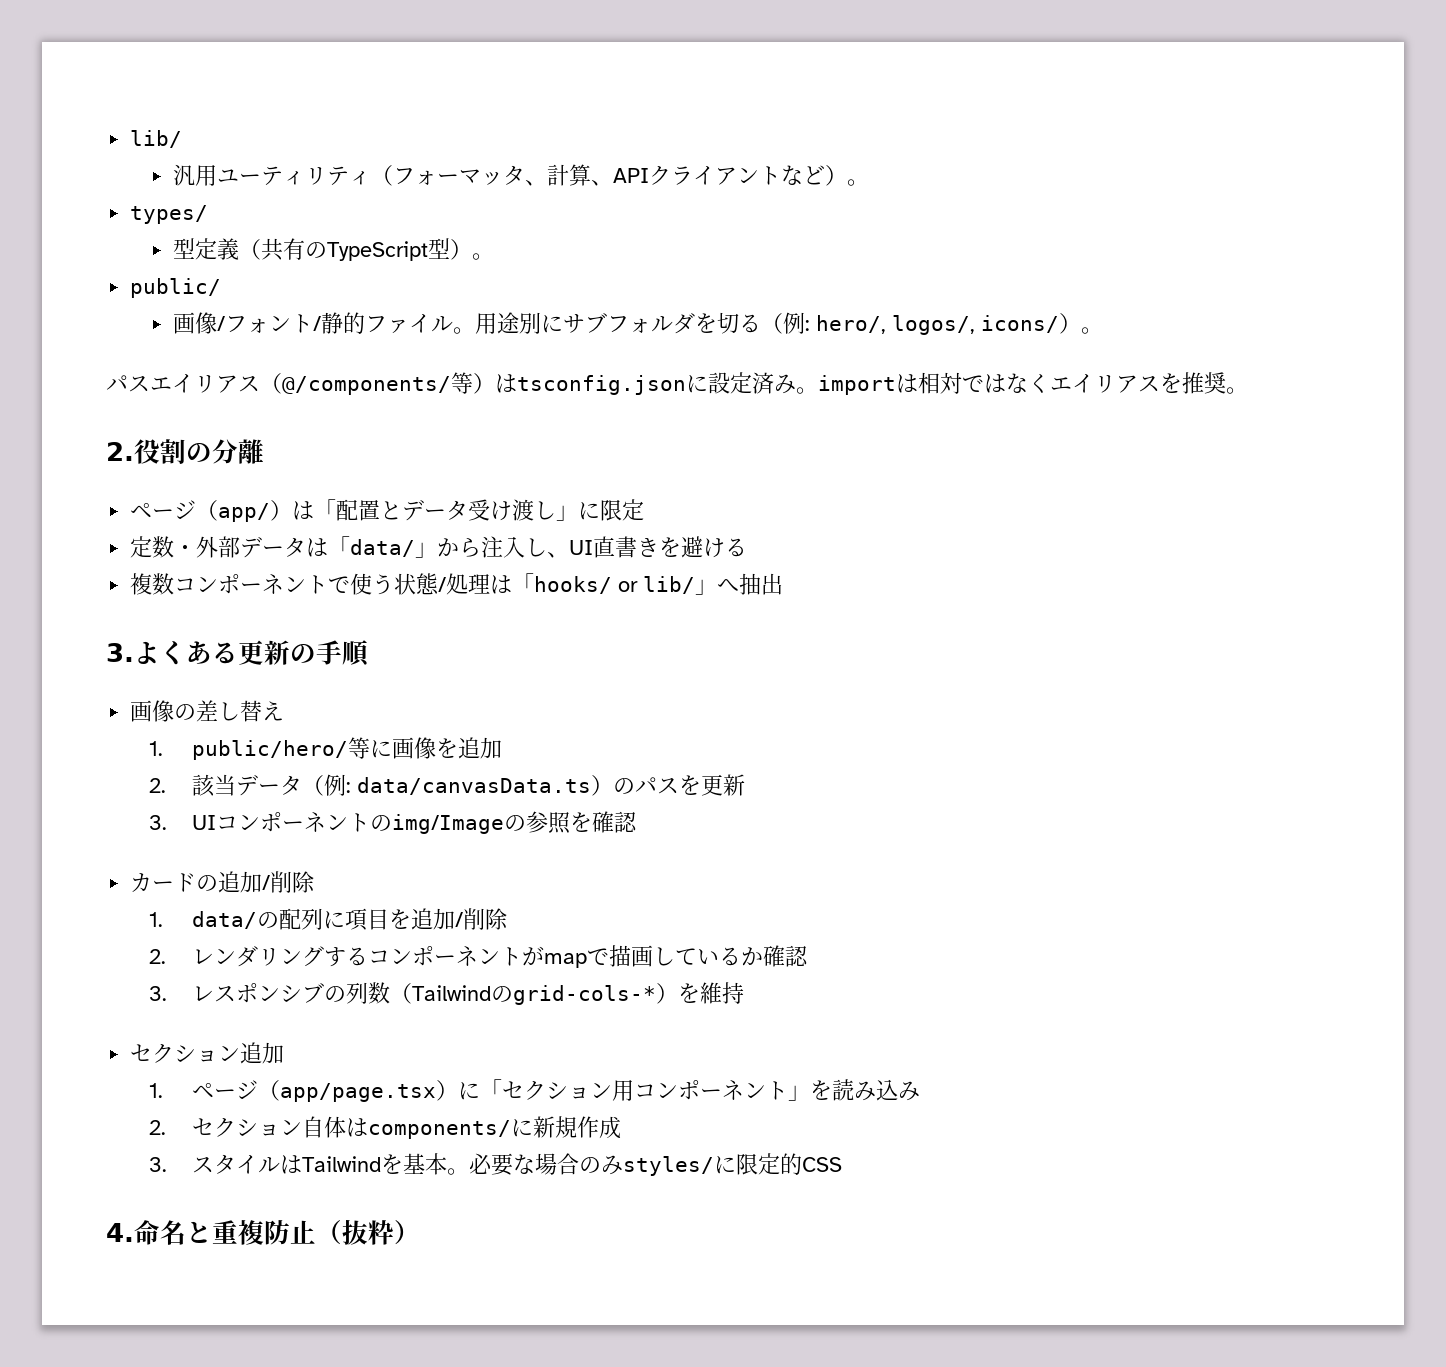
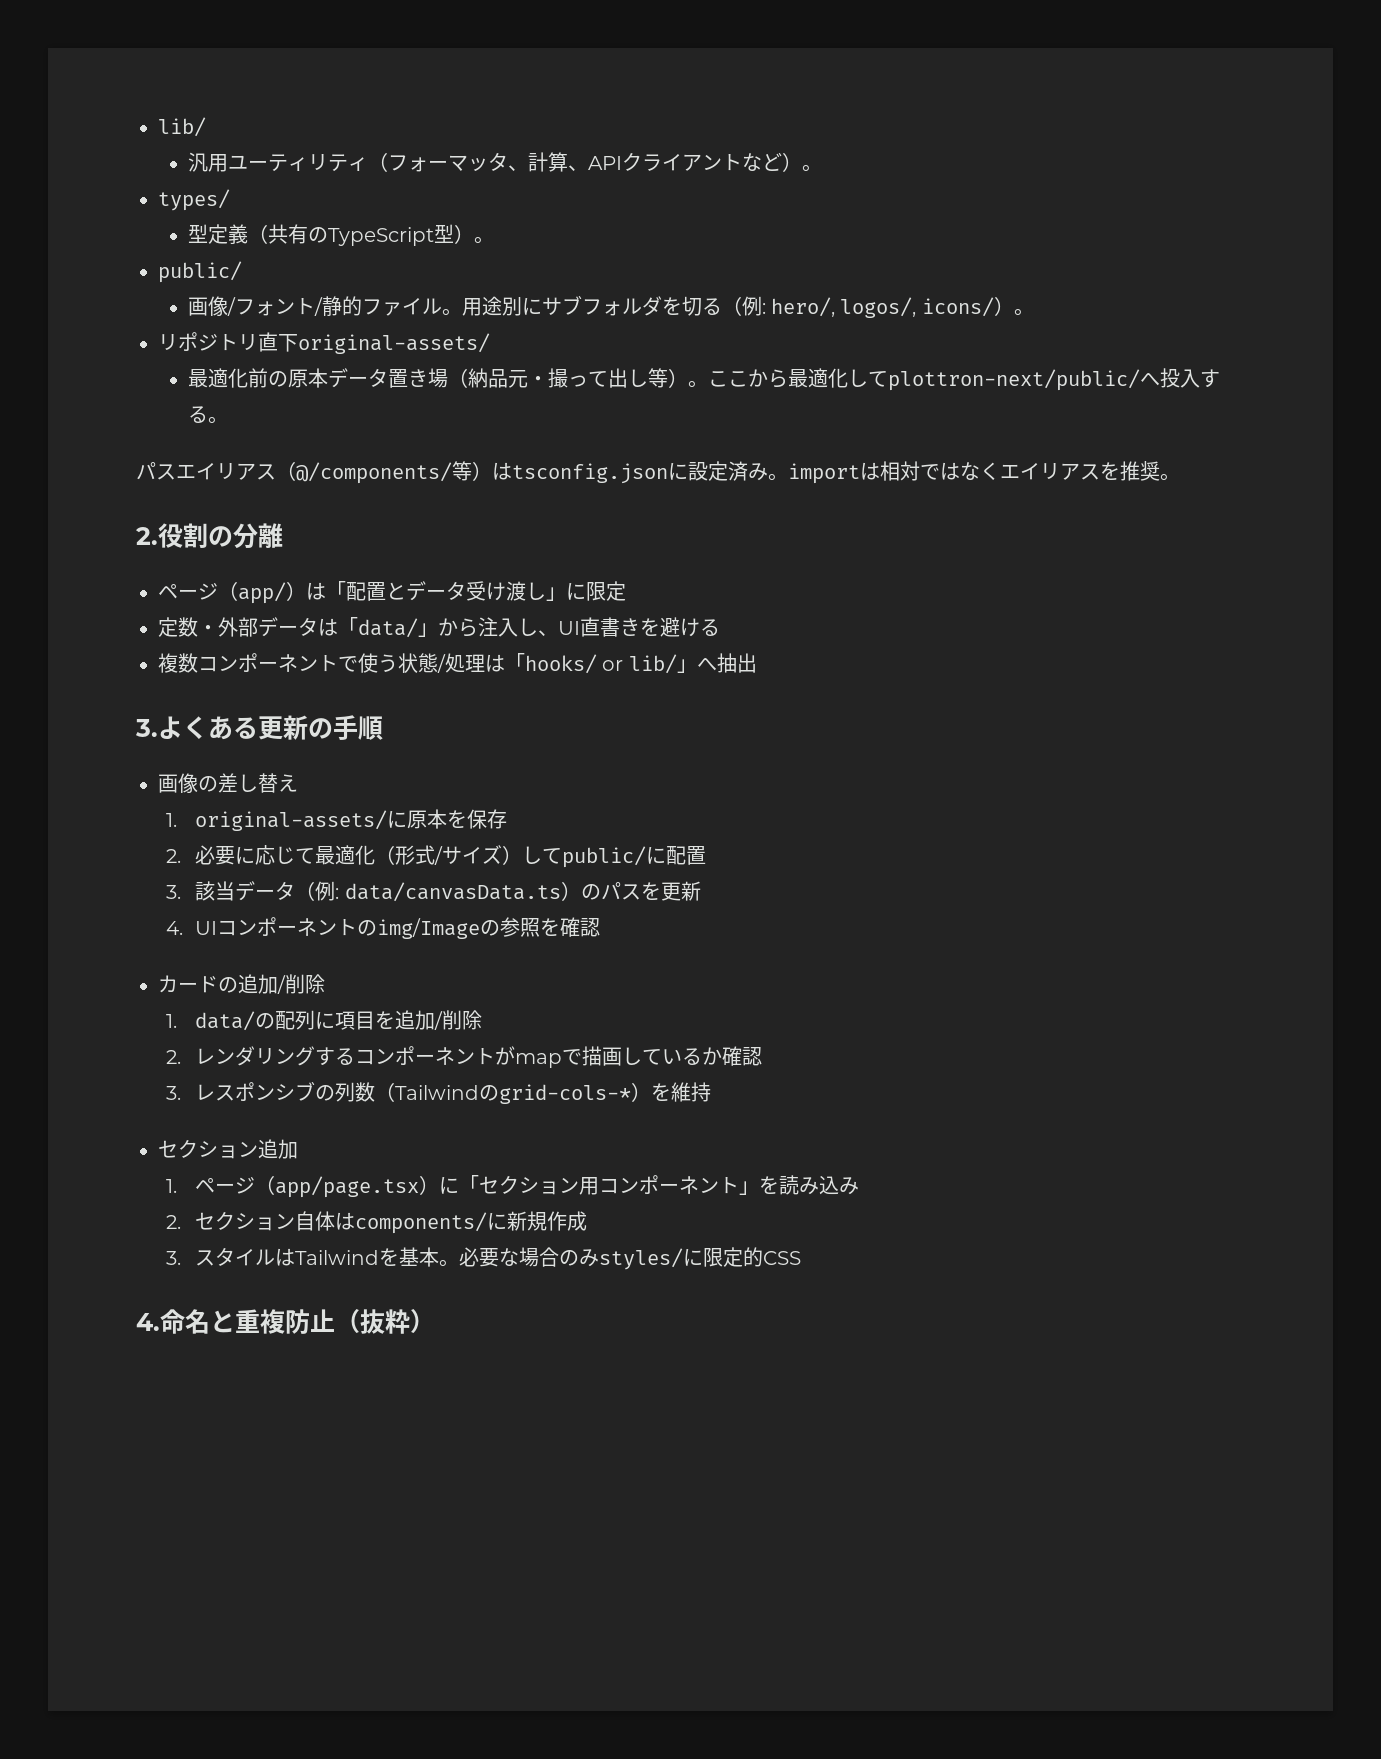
(1103, 330) none -> [158,332,490,354] [187,368,1220,391] [187,406,228,424] // リポジトリ直下original-assets/ // 最適化前の原本データ置き場（納品元・撮って出し等）。ここから最適化してplottron-next/public/へ投入する。
[191,737,502,760] [148,778,166,793] public/hero/等に画像を追加 // 2. -> [195,809,508,831] [165,845,707,868] [165,885,181,899] original-assets/に原本を保存 // 2.必要に応じて最適化（形式/サイズ）してpublic/に配置 // 3.
[148,815,167,830] 3. -> [165,921,183,935] 4.

